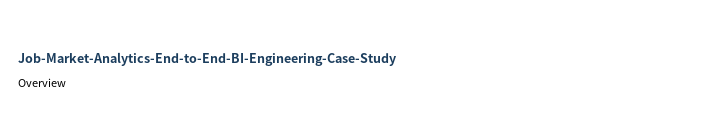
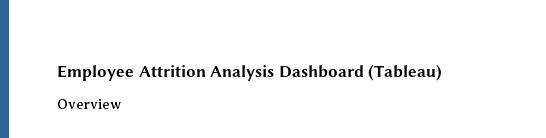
[18,52,396,66] Job-Market-Analytics-End-to-End-BI-Engineering-Case-Study -> [57,64,443,81] Employee Attrition Analysis Dashboard (Tableau)

